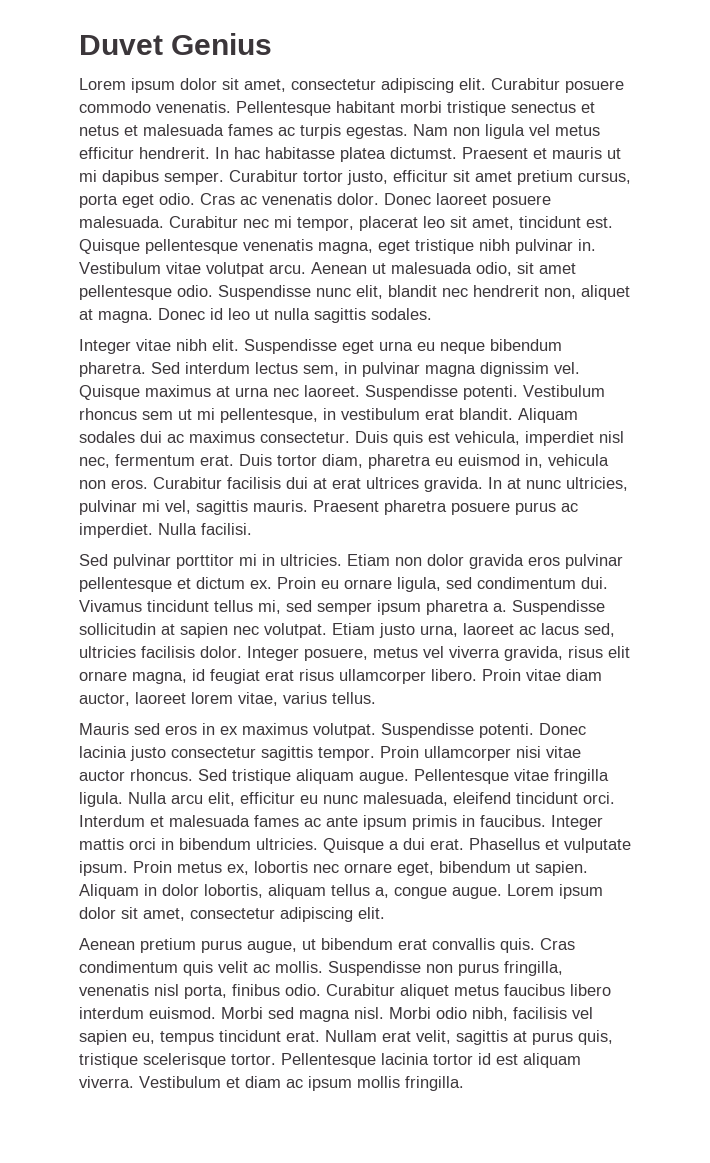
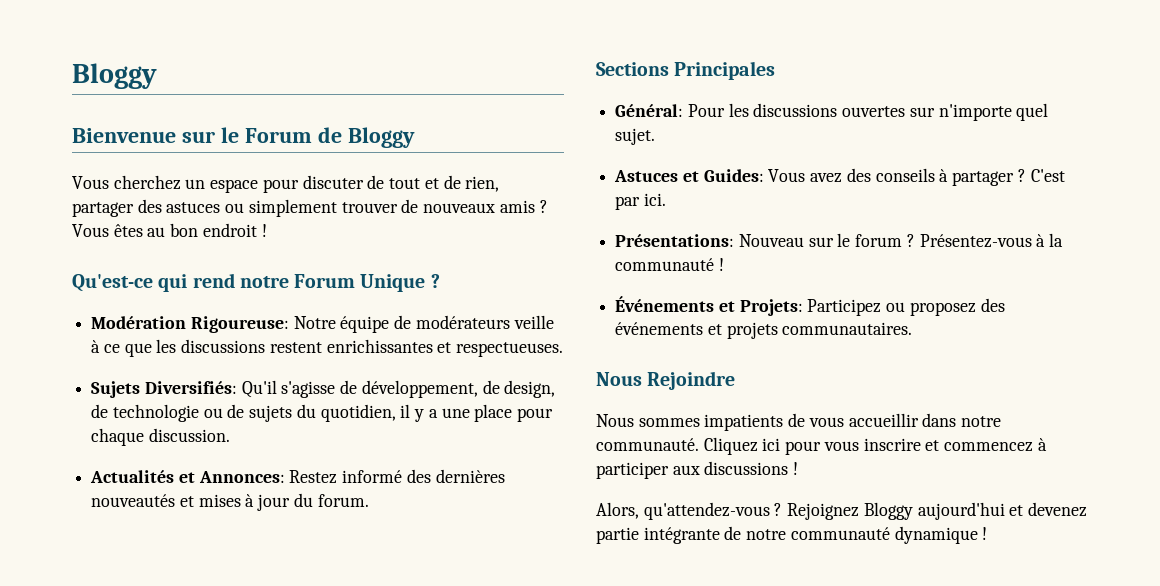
[79,33,273,55] [79,78,624,93] [79,101,595,116] [79,124,600,139] [79,147,621,162] [79,170,631,185] [79,193,551,208] [79,216,613,231] [79,239,596,254] [79,262,576,277] [79,285,630,300] [79,308,432,323] [79,339,562,354] [79,362,580,377] [79,385,605,400] [79,408,578,423] [79,431,624,446] [79,454,609,469] [79,477,628,492] [79,500,578,515] [79,523,252,538] [79,554,623,569] [79,577,608,592] [79,600,605,615] [79,623,615,638] [79,646,630,661] [79,669,602,684] [79,692,376,706] [79,723,586,738] [79,746,581,761] [79,769,609,784] [79,792,615,807] [79,815,603,830] [79,838,631,853] [79,861,588,876] [79,884,603,899] [79,907,385,922] [79,938,575,953] [79,961,563,976] [79,984,611,999] [79,1007,593,1022] [79,1030,613,1045] [79,1053,581,1068] [79,1076,464,1091] Duvet Genius // Lorem ipsum dolor sit amet, consectetur adipiscing elit. Curabitur posuere commodo venenatis. Pellentesque habitant morbi tristique senectus et netus et malesuada fames ac turpis egestas. Nam non ligula vel metus efficitur hendrerit. In hac habitasse platea dictumst. Praesent et mauris ut mi dapibus semper. Curabitur tortor justo, efficitur sit amet pretium cursus, porta eget odio. Cras ac venenatis dolor. Donec laoreet posuere malesuada. Curabitur nec mi tempor, placerat leo sit amet, tincidunt est. Quisque pellentesque venenatis magna, eget tristique nibh pulvinar in. Vestibulum vitae volutpat arcu. Aenean ut malesuada odio, sit amet pellentesque odio. Suspendisse nunc elit, blandit nec hendrerit non, aliquet at magna. Donec id leo ut nulla sagittis sodales. // Integer vitae nibh elit. Suspendisse eget urna eu neque bibendum pharetra. Sed interdum lectus sem, in pulvinar magna dignissim vel. Quisque maximus at urna nec laoreet. Suspendisse potenti. Vestibulum rhoncus sem ut mi pellentesque, in vestibulum erat blandit. Aliquam sodales dui ac maximus consectetur. Duis quis est vehicula, imperdiet nisl nec, fermentum erat. Duis tortor diam, pharetra eu euismod in, vehicula non eros. Curabitur facilisis dui at erat ultrices gravida. In at nunc ultricies, pulvinar mi vel, sagittis mauris. Praesent pharetra posuere purus ac imperdiet. Nulla facilisi. // Sed pulvinar porttitor mi in ultricies. Etiam non dolor gravida eros pulvinar pellentesque et dictum ex. Proin eu ornare ligula, sed condimentum dui. Vivamus tincidunt tellus mi, sed semper ipsum pharetra a. Suspendisse sollicitudin at sapien nec volutpat. Etiam justo urna, laoreet ac lacus sed, ultricies facilisis dolor. Integer posuere, metus vel viverra gravida, risus elit ornare magna, id feugiat erat risus ullamcorper libero. Proin vitae diam auctor, laoreet lorem vitae, varius tellus. // Mauris sed eros in ex maximus volutpat. Suspendisse potenti. Donec lacinia justo consectetur sagittis tempor. Proin ullamcorper nisi vitae auctor rhoncus. Sed tristique aliquam augue. Pellentesque vitae fringilla ligula. Nulla arcu elit, efficitur eu nunc malesuada, eleifend tincidunt orci. Interdum et malesuada fames ac ante ipsum primis in faucibus. Integer mattis orci in bibendum ultricies. Quisque a dui erat. Phasellus et vulputate ipsum. Proin metus ex, lobortis nec ornare eget, bibendum ut sapien. Aliquam in dolor lobortis, aliquam tellus a, congue augue. Lorem ipsum dolor sit amet, consectetur adipiscing elit. // Aenean pretium purus augue, ut bibendum erat convallis quis. Cras condimentum quis velit ac mollis. Suspendisse non purus fringilla, venenatis nisl porta, finibus odio. Curabitur aliquet metus faucibus libero interdum euismod. Morbi sed magna nisl. Morbi odio nibh, facilisis vel sapien eu, tempus tincidunt erat. Nullam erat velit, sagittis at purus quis, tristique scelerisque tortor. Pellentesque lacinia tortor id est aliquam viverra. Vestibulum et diam ac ipsum mollis fringilla. -> [72,63,157,89] [72,127,415,148] [72,175,500,193] [72,199,548,217] [72,223,267,237] [72,273,440,292] [91,315,554,333] [91,339,564,357] [91,380,556,398] [91,404,553,422] [91,428,230,446] [90,469,505,484] [91,493,369,511] [596,61,776,80] [615,103,1049,121] [615,128,656,145] [614,168,1065,186] [615,193,666,210] [615,233,1064,248] [615,258,724,271] [615,296,1005,316] [615,322,913,339] [596,371,736,390] [596,413,1002,431] [596,437,1047,455] [596,461,799,479] [596,502,1088,520] [596,526,988,544] Bloggy // Bienvenue sur le Forum de Bloggy // Vous cherchez un espace pour discuter de tout et de rien, partager des astuces ou simplement trouver de nouveaux amis ? Vous êtes au bon endroit ! // Qu'est-ce qui rend notre Forum Unique ? // Modération Rigoureuse: Notre équipe de modérateurs veille à ce que les discussions restent enrichissantes et respectueuses. // Sujets Diversifiés: Qu'il s'agisse de développement, de design, de technologie ou de sujets du quotidien, il y a une place pour chaque discussion. // Actualités et Annonces: Restez informé des dernières nouveautés et mises à jour du forum. // Sections Principales // Général: Pour les discussions ouvertes sur n'importe quel sujet. // Astuces et Guides: Vous avez des conseils à partager ? C'est par ici. // Présentations: Nouveau sur le forum ? Présentez-vous à la communauté ! // Événements et Projets: Participez ou proposez des événements et projets communautaires. // Nous Rejoindre // Nous sommes impatients de vous accueillir dans notre communauté. Cliquez ici pour vous inscrire et commencez à participer aux discussions ! // Alors, qu'attendez-vous ? Rejoignez Bloggy aujourd'hui et devenez partie intégrante de notre communauté dynamique !

